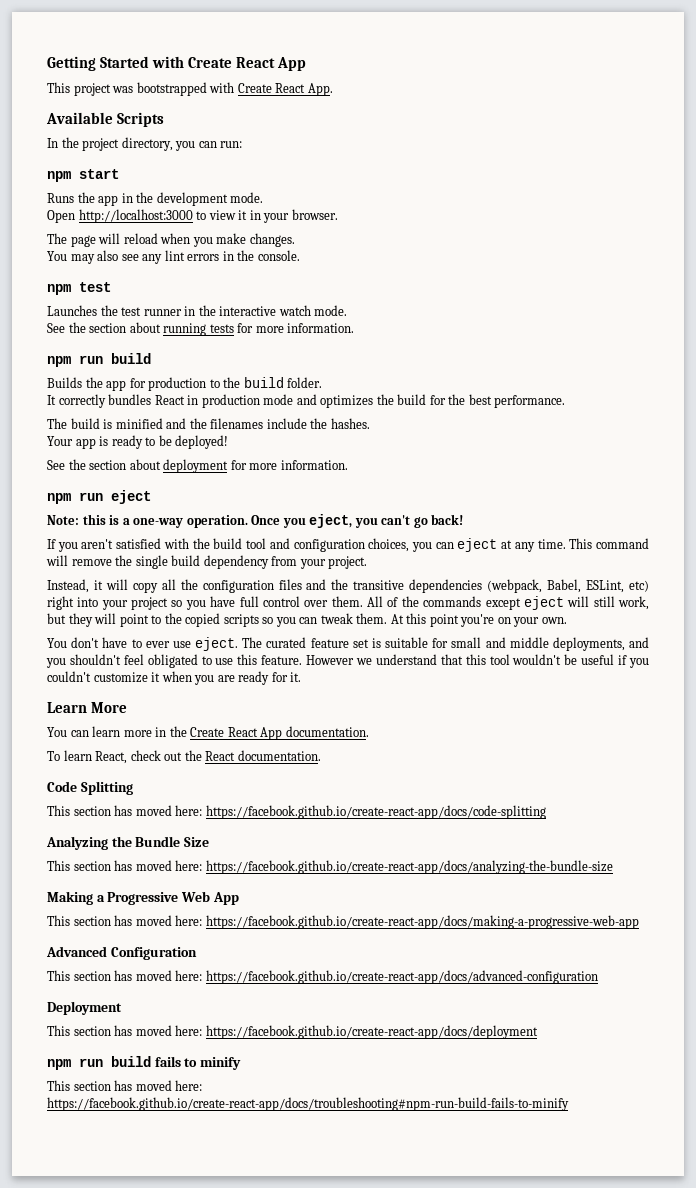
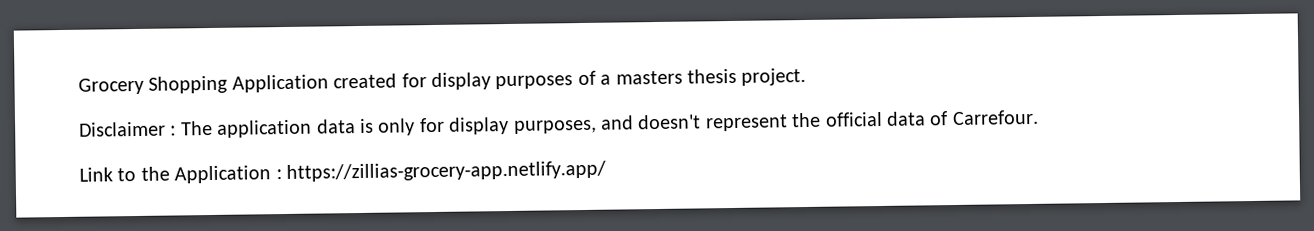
[47,56,307,71] [47,82,333,96] [46,112,164,127] [47,137,243,151] [47,169,119,182] [47,192,264,206] [47,209,338,223] [47,233,295,247] [47,250,300,264] [47,282,111,295] [47,305,348,316] [47,322,355,336] [47,353,151,367] [47,377,323,391] [47,394,566,408] [47,418,370,429] [47,435,229,449] [47,459,348,473] [47,490,151,504] [47,514,464,528] [47,538,649,552] [46,555,368,569] [47,579,649,593] [47,596,649,610] [47,613,567,627] [47,637,650,651] [46,654,650,668] [47,671,302,685] [47,702,127,713] [47,726,369,740] [47,750,321,764] [47,781,133,795] [47,805,546,819] [46,836,209,850] [47,860,613,874] [47,891,239,905] [47,915,639,929] [46,946,197,960] [47,970,598,984] [47,1001,122,1015] [47,1025,538,1039] [47,1056,241,1070] [47,1080,203,1091] [47,1097,569,1111] Getting Started with Create React App // This project was bootstrapped with Create React App. // Available Scripts // In the project directory, you can run: // npm start // Runs the app in the development mode. // Open http://localhost:3000 to view it in your browser. // The page will reload when you make changes. // You may also see any lint errors in the console. // npm test // Launches the test runner in the interactive watch mode. // See the section about running tests for more information. // npm run build // Builds the app for production to the build folder. // It correctly bundles React in production mode and optimizes the build for the best performance. // The build is minified and the filenames include the hashes. // Your app is ready to be deployed! // See the section about deployment for more information. // npm run eject // Note: this is a one-way operation. Once you eject, you can't go back! // If you aren't satisfied with the build tool and configuration choices, you can eject at any time. This command will remove the single build dependency from your project. // Instead, it will copy all the configuration files and the transitive dependencies (webpack, Babel, ESLint, etc) right into your project so you have full control over them. All of the commands except eject will still work, but they will point to the copied scripts so you can tweak them. At this point you're on your own. // You don't have to ever use eject. The curated feature set is suitable for small and middle deployments, and you shouldn't feel obligated to use this feature. However we understand that this tool wouldn't be useful if you couldn't customize it when you are ready for it. // Learn More // You can learn more in the Create React App documentation. // To learn React, check out the React documentation. // Code Splitting // This section has moved here: https://facebook.github.io/create-react-app/docs/code-splitting // Analyzing the Bundle Size // This section has moved here: https://facebook.github.io/create-react-app/docs/analyzing-the-bundle-size // Making a Progressive Web App // This section has moved here: https://facebook.github.io/create-react-app/docs/making-a-progressive-web-app // Advanced Configuration // This section has moved here: https://facebook.github.io/create-react-app/docs/advanced-configuration // Deployment // This section has moved here: https://facebook.github.io/create-react-app/docs/deployment // npm run build fails to minify // This section has moved here: https://facebook.github.io/create-react-app/docs/troubleshooting#npm-run-build-fails-to-minify -> [78,67,807,95] [79,109,1039,138] [79,160,606,184] Grocery Shopping Application created for display purposes of a masters thesis project. // Disclaimer : The application data is only for display purposes, and doesn't represent the official data of Carrefour. // Link to the Application : https://zillias-grocery-app.netlify.app/

